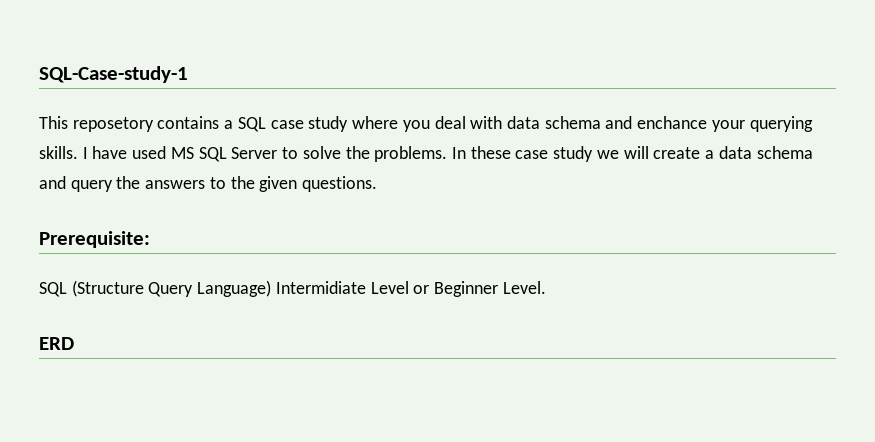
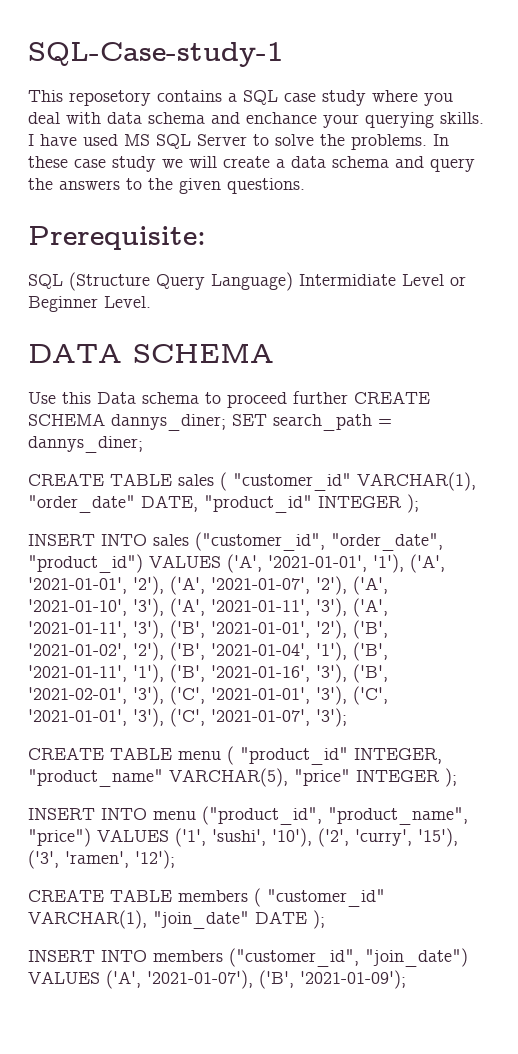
[39,337,74,350] ERD -> [28,343,274,363] [28,391,430,408] [28,413,392,431] [28,436,143,453] [28,472,476,491] [28,494,419,513] [28,532,443,551] [28,554,445,573] [28,576,388,595] [28,598,388,617] [28,620,388,639] [28,642,388,661] [28,664,388,683] [28,686,388,705] [28,708,347,727] [28,746,442,765] [28,768,457,787] [28,806,468,825] [28,828,458,847] [28,850,175,869] [28,888,385,907] [28,910,325,929] [28,948,468,967] [28,970,406,989] DATA SCHEMA // Use this Data schema to proceed further CREATE SCHEMA dannys_diner; SET search_path = dannys_diner; // CREATE TABLE sales ( "customer_id" VARCHAR(1), "order_date" DATE, "product_id" INTEGER ); // INSERT INTO sales ("customer_id", "order_date", "product_id") VALUES ('A', '2021-01-01', '1'), ('A', '2021-01-01', '2'), ('A', '2021-01-07', '2'), ('A', '2021-01-10', '3'), ('A', '2021-01-11', '3'), ('A', '2021-01-11', '3'), ('B', '2021-01-01', '2'), ('B', '2021-01-02', '2'), ('B', '2021-01-04', '1'), ('B', '2021-01-11', '1'), ('B', '2021-01-16', '3'), ('B', '2021-02-01', '3'), ('C', '2021-01-01', '3'), ('C', '2021-01-01', '3'), ('C', '2021-01-07', '3'); // CREATE TABLE menu ( "product_id" INTEGER, "product_name" VARCHAR(5), "price" INTEGER ); // INSERT INTO menu ("product_id", "product_name", "price") VALUES ('1', 'sushi', '10'), ('2', 'curry', '15'), ('3', 'ramen', '12'); // CREATE TABLE members ( "customer_id" VARCHAR(1), "join_date" DATE ); // INSERT INTO members ("customer_id", "join_date") VALUES ('A', '2021-01-07'), ('B', '2021-01-09');

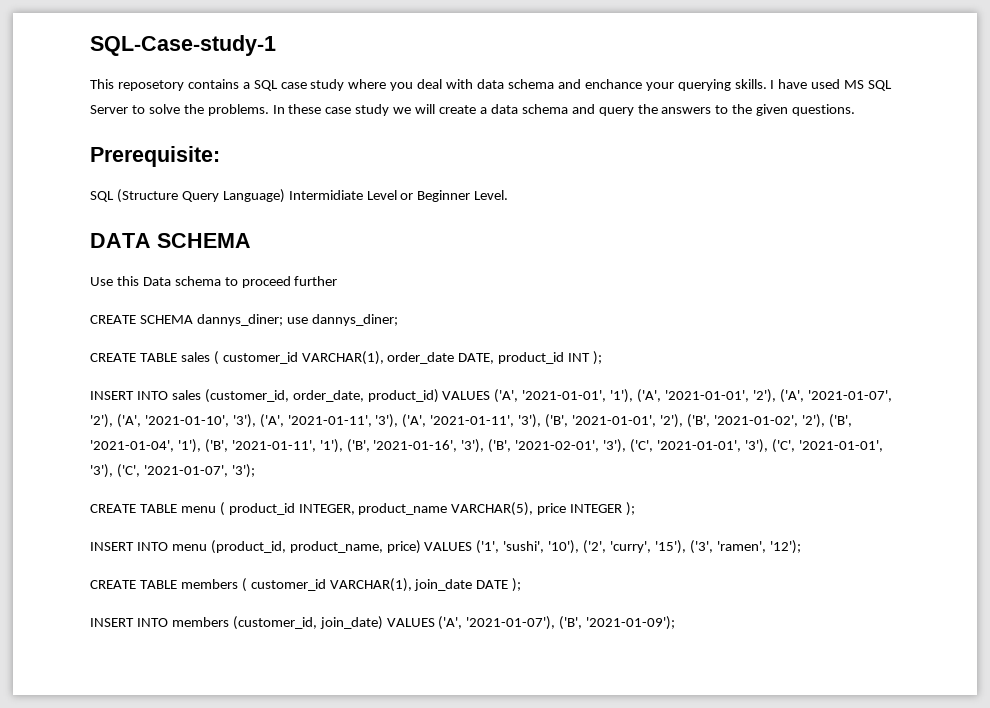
(348, 397) none -> (338, 281) //
[232,414,392,431] SET search_path = -> [286,317,308,324] use
[233,472,476,491] [28,495,402,513] "customer_id" VARCHAR(1), "order_date" DATE, "product_id" INTEGER -> [222,351,591,365] customer_id VARCHAR(1), order_date DATE, product_id INT
[195,532,443,551] [28,554,143,573] ("customer_id", "order_date", "product_id") -> [204,389,439,403] (customer_id, order_date, product_id)
[240,747,442,765] [28,768,350,787] "product_id" INTEGER, "product_name" VARCHAR(5), "price" -> [228,502,567,516] product_id INTEGER, product_name VARCHAR(5), price
[202,806,468,825] [28,828,91,847] ("product_id", "product_name", "price") -> [210,540,421,554] (product_id, product_name, price)
[267,889,385,907] [28,910,249,929] "customer_id" VARCHAR(1), "join_date" -> [250,578,473,592] customer_id VARCHAR(1), join_date
[229,948,468,967] ("customer_id", "join_date") -> [232,616,383,630] (customer_id, join_date)

